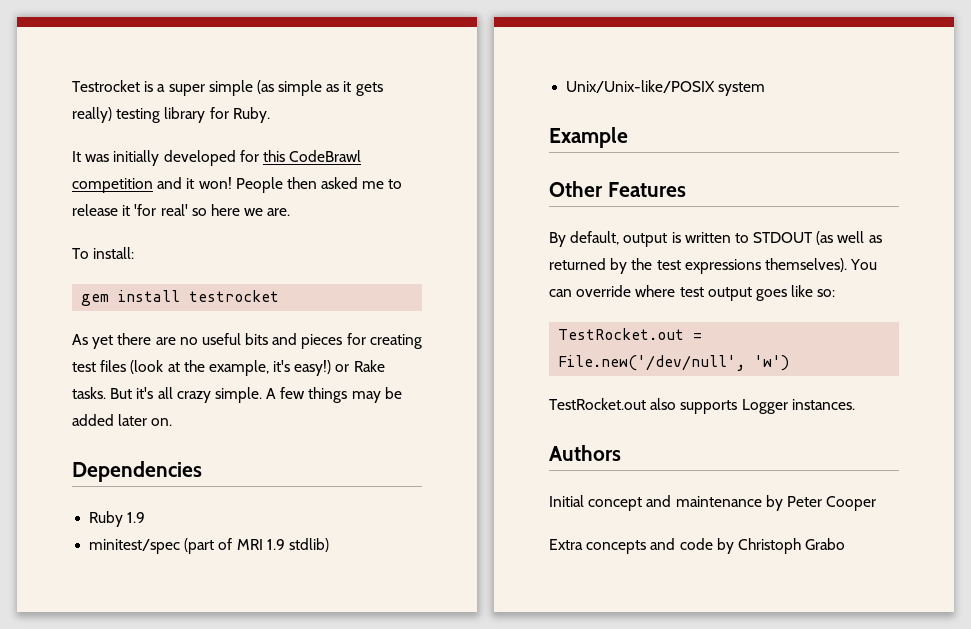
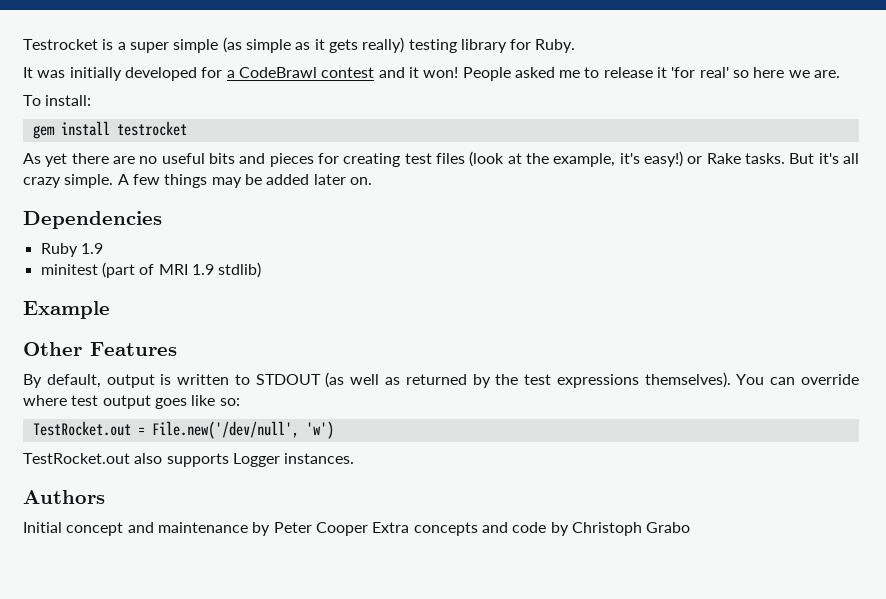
[262,150,362,162] [72,178,153,193] this CodeBrawl competition -> [226,67,375,78] a CodeBrawl contest
[286,177,317,189] then -> (511, 74) none
[89,539,181,554] minitest/spec -> [40,264,98,275] minitest
[566,80,766,96] // Unix/Unix-like/POSIX system -> (262, 270) none
(877, 503) // -> (368, 529) none

